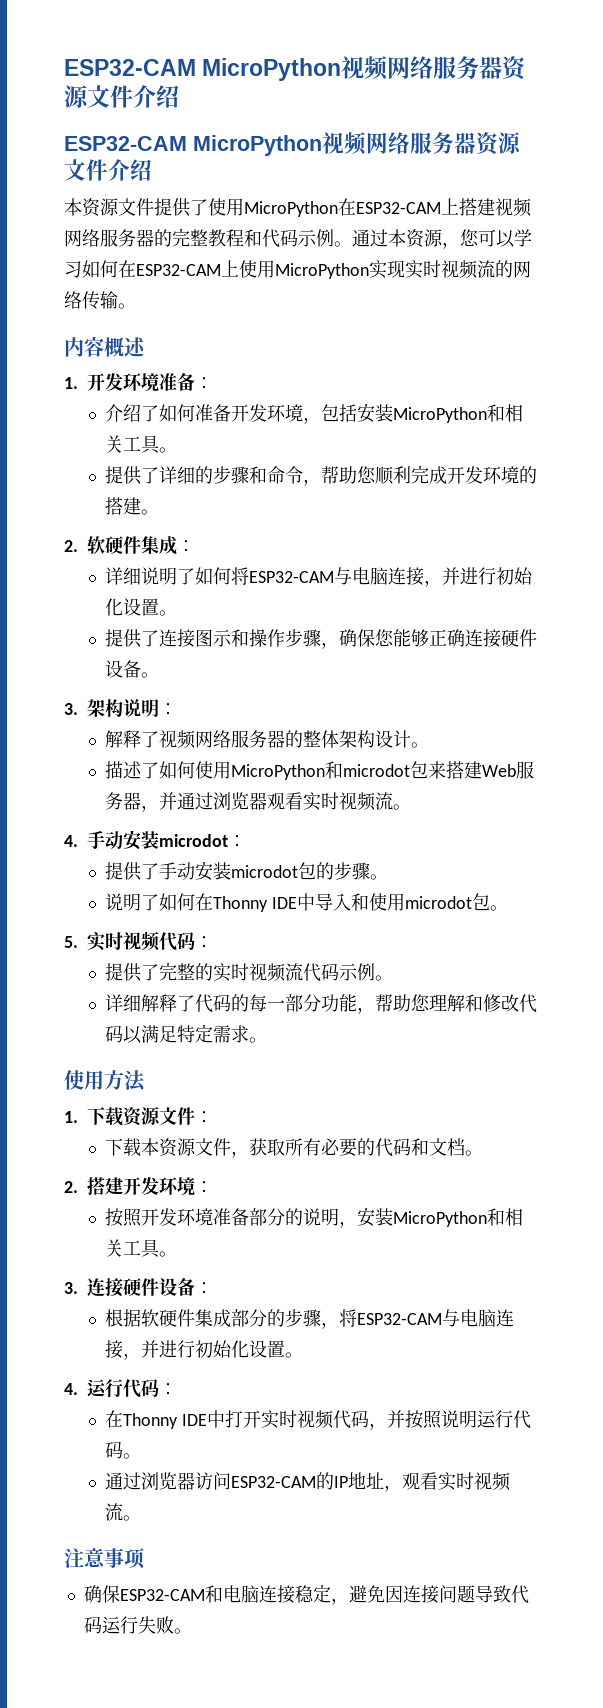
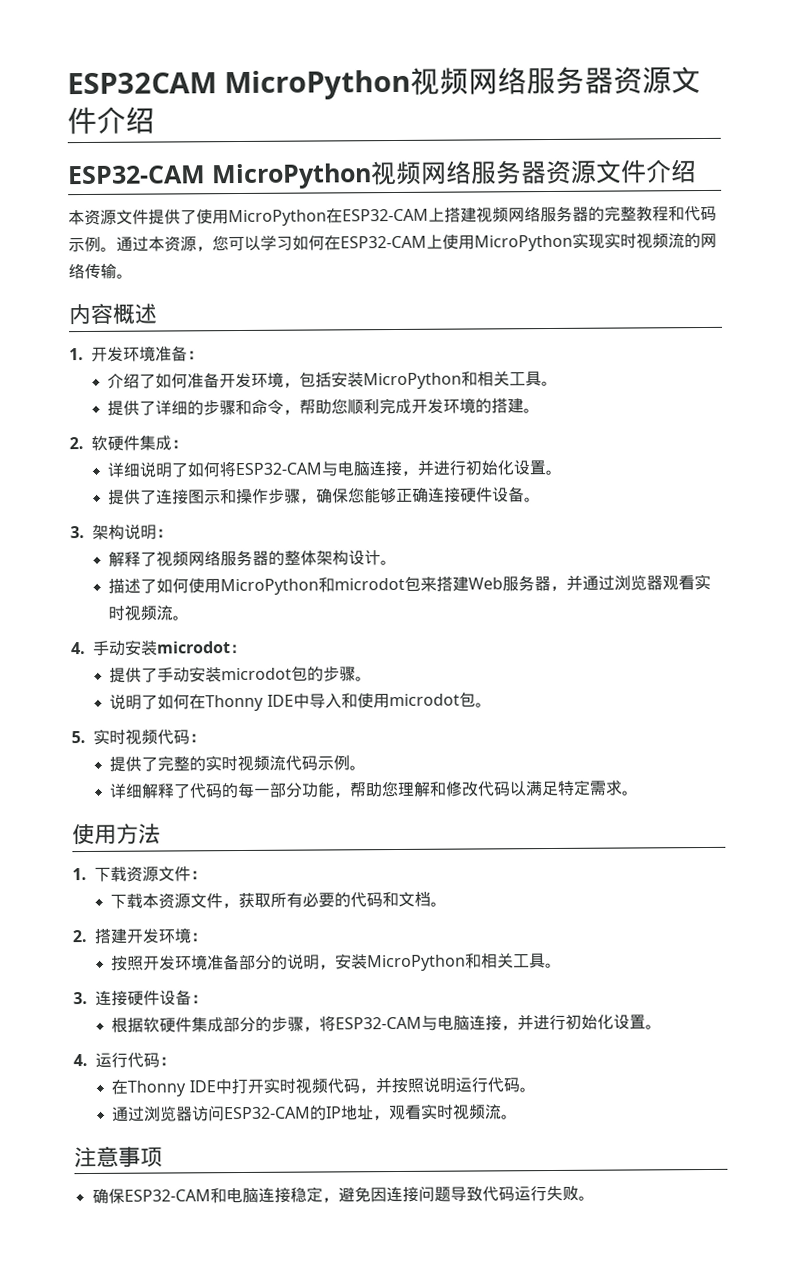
[64,59,196,76] ESP32-CAM -> [67,72,217,95] ESP32CAM

